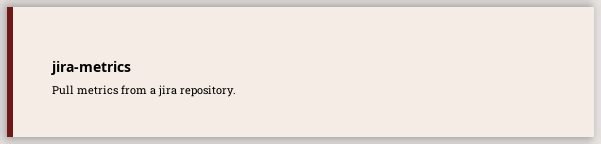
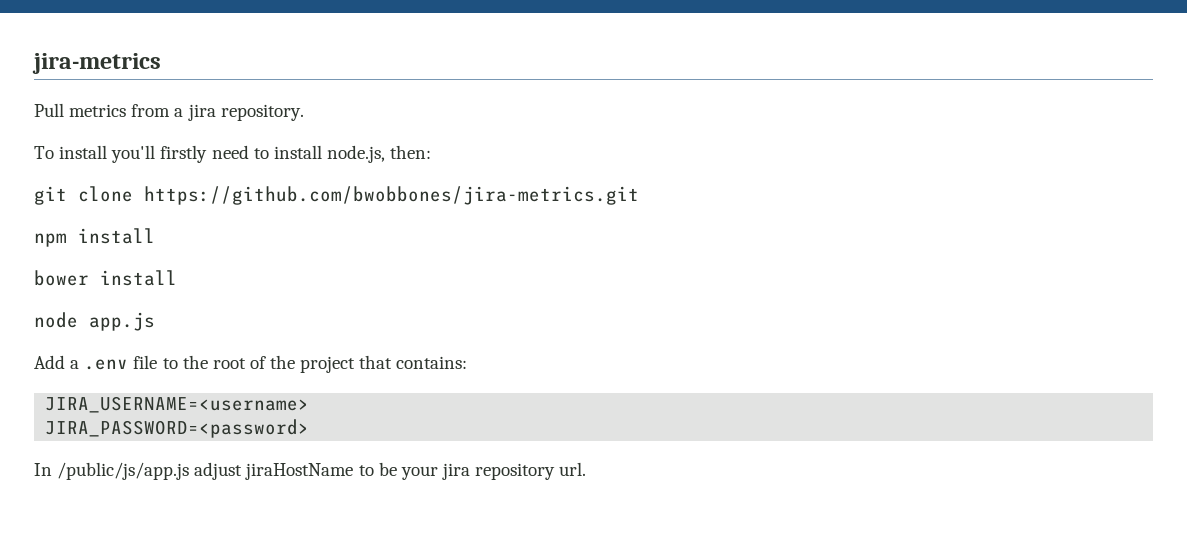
(236, 91) none -> [34,145,432,163] [34,186,639,205] [34,228,155,247] [34,270,177,286] [34,312,155,331] [34,355,468,373] [45,396,310,413] [45,419,310,438] [34,462,587,480] // To install you'll firstly need to install node.js, then: // git clone https://github.com/bwobbones/jira-metrics.git // npm install // bower install // node app.js // Add a .env file to the root of the project that contains: // JIRA_USERNAME=<username> // JIRA_PASSWORD=<password> // In /public/js/app.js adjust jiraHostName to be your jira repository url.

